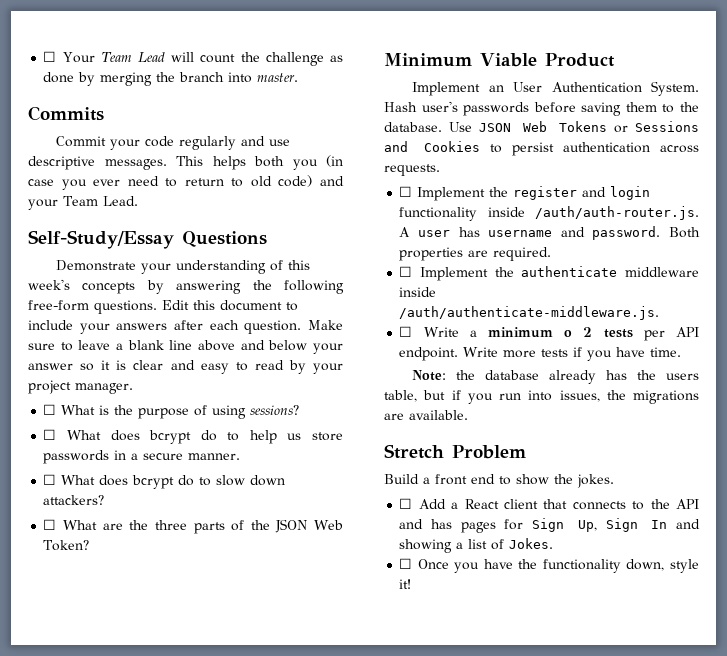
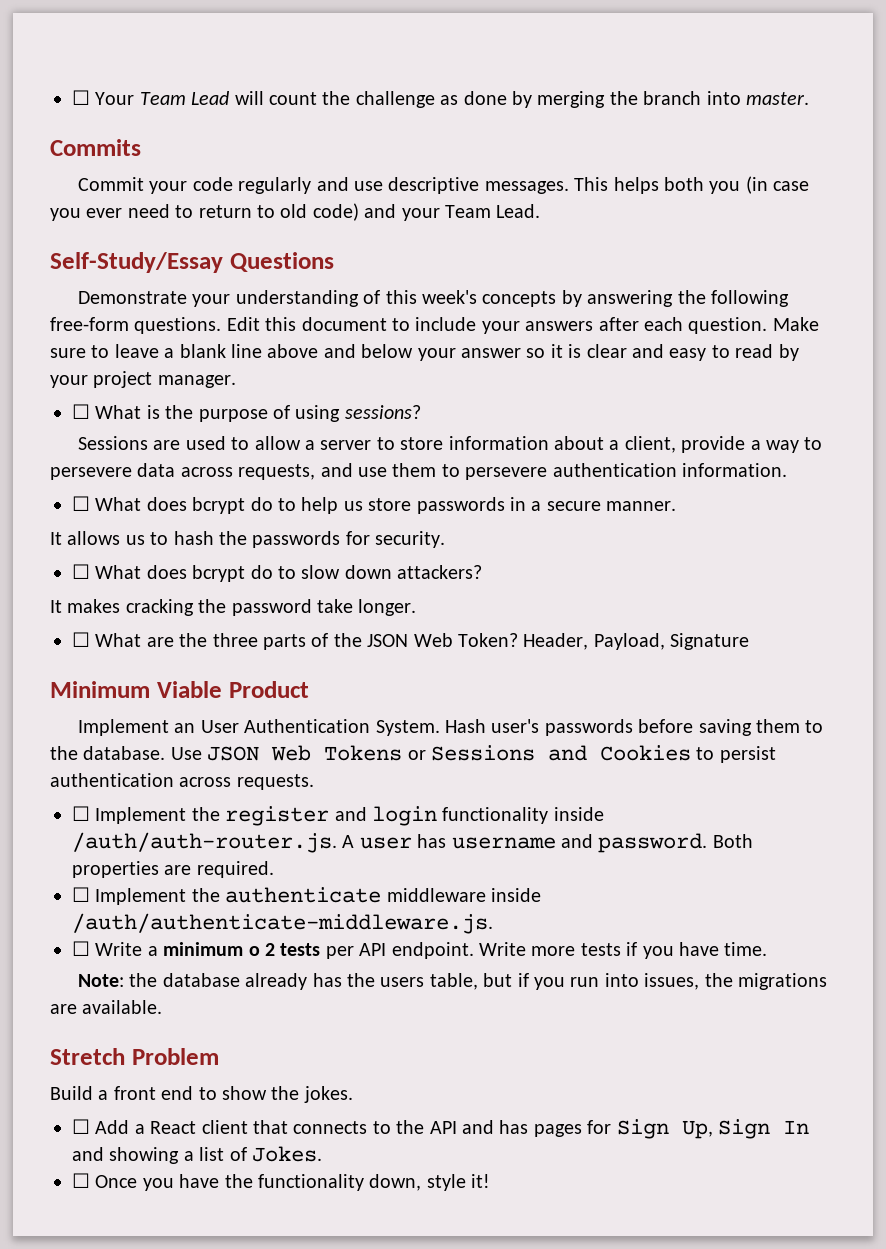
(300, 410) none -> [77,436,823,453] [50,463,787,480] // Sessions are used to allow a server to store information about a client, provide a way to persevere data across requests, and use them to persevere authentication information.
(241, 456) none -> [50,531,446,548] // It allows us to hash the passwords for security.
(105, 500) none -> [50,599,417,616] // It makes cracking the password take longer.
(90, 545) none -> [523,633,750,650] Header, Payload, Signature

